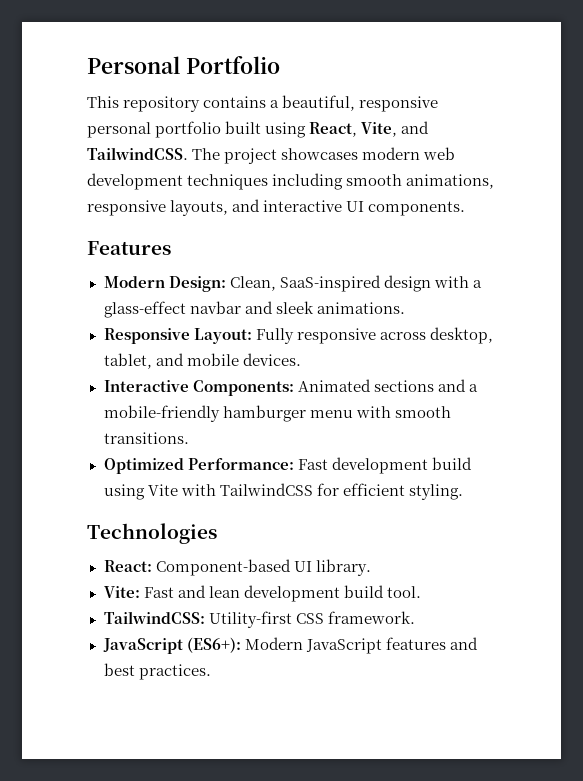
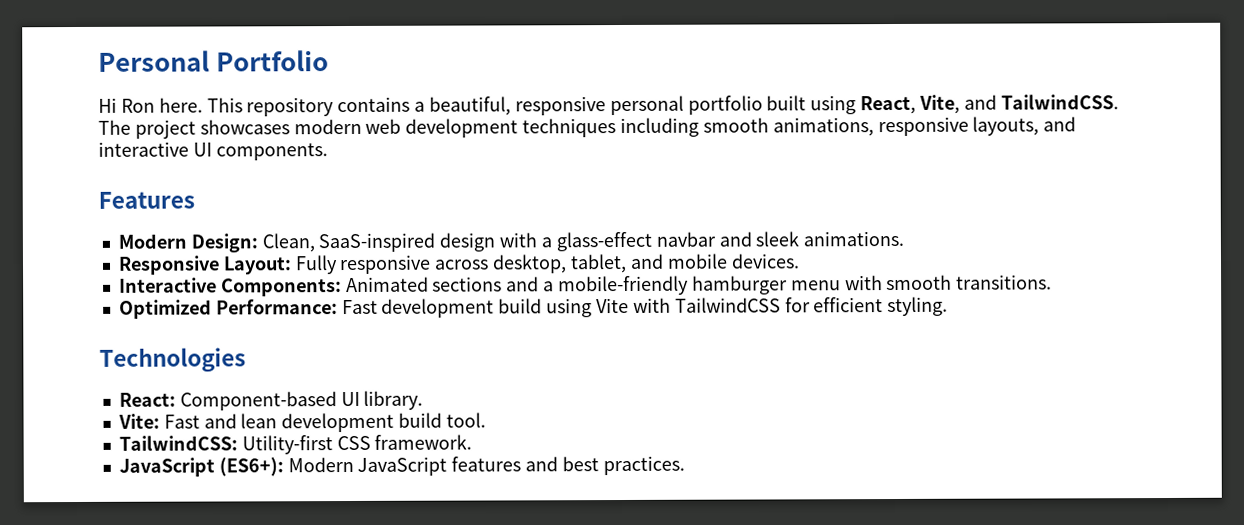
(280, 65) none -> [98,97,203,113] Hi Ron here.

